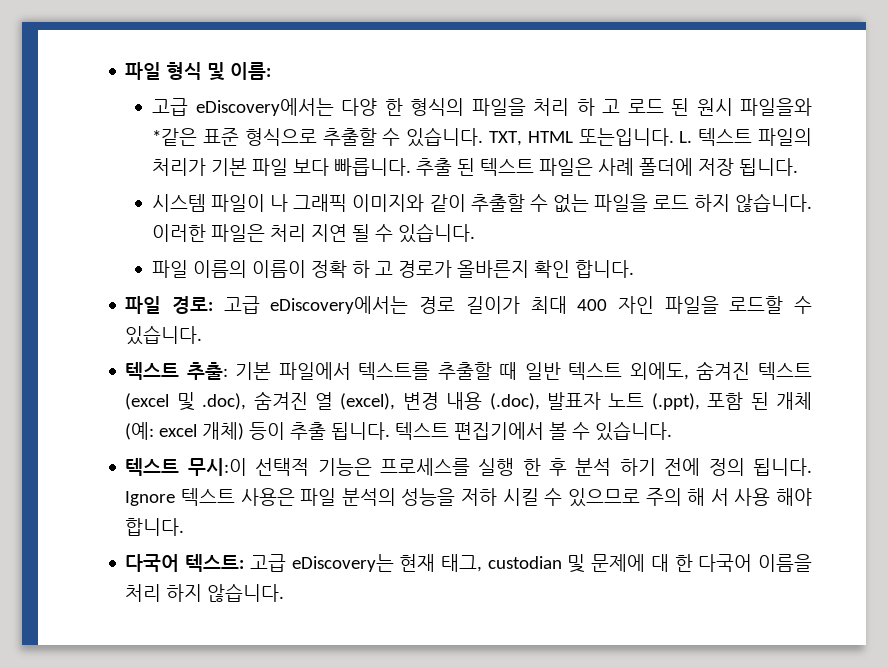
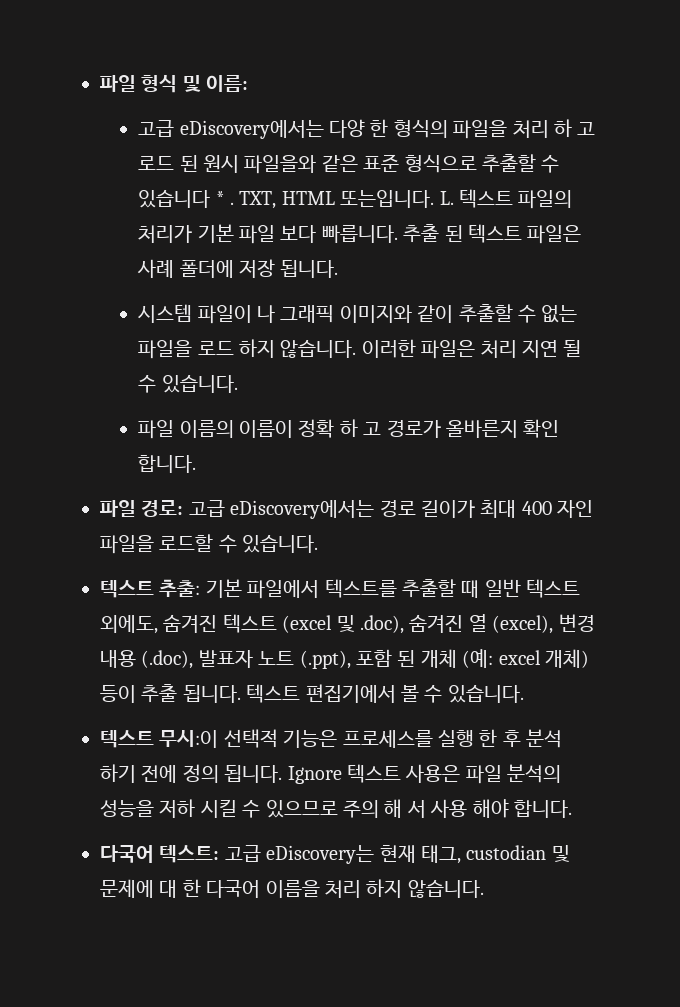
[152,128,198,146] *같은 -> [321,155,358,172] 같은
[406,127,484,147] 있습니다. -> [138,190,235,208] 있습니다 * .

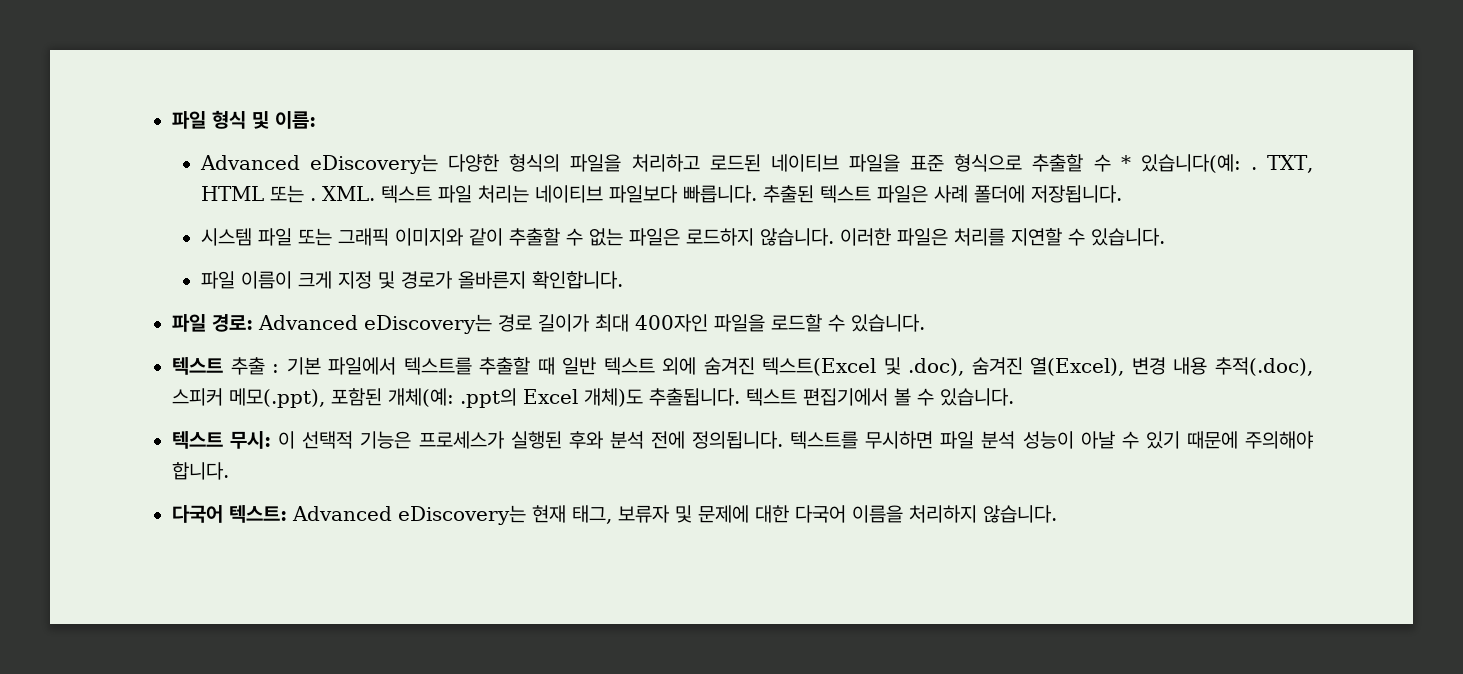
[138,119,596,139] [138,155,358,174] 고급 eDiscovery에서는 다양 한 형식의 파일을 처리 하 고 로드 된 원시 파일을와 같은 -> [199,154,900,174] Advanced eDiscovery는 다양한 형식의 파일을 처리하고 로드된 네이티브 파일을
[138,190,225,208] 있습니다 * -> [1120,154,1241,173] * 있습니다(예:
[340,189,573,209] [138,224,463,244] 또는입니다. L. 텍스트 파일의 처리가 기본 파일 보다 빠릅니다. 추출 된 -> [269,185,814,203] 또는 . XML. 텍스트 파일 처리는 네이티브 파일보다 빠릅니다. 추출된
[239,259,339,278] 저장 됩니다. -> [1030,185,1122,203] 저장됩니다.
[197,305,276,324] 파일이 나 -> [257,228,332,246] 파일 또는
[138,339,582,359] [138,375,238,393] [138,419,560,439] [138,455,197,473] 파일을 로드 하지 않습니다. 이러한 파일은 처리 지연 될 수 있습니다. // 파일 이름의 이름이 정확 하 고 경로가 올바른지 확인 합니다. -> [628,228,1165,246] [200,271,623,289] 파일은 로드하지 않습니다. 이러한 파일은 처리를 지연할 수 있습니다. // 파일 이름이 크게 지정 및 경로가 올바른지 확인합니다.
[188,500,375,519] 고급 eDiscovery에서는 -> [258,314,492,334] Advanced eDiscovery는
[521,500,594,518] 400 자인 -> [635,314,708,332] 400자인
[159,579,201,597] 추출: -> [230,357,280,375] 추출 :
[100,614,595,634] [100,649,589,669] [100,684,241,703] 외에도, 숨겨진 텍스트 (excel 및 .doc), 숨겨진 열 (excel), 변경 내용 (.doc), 발표자 노트 (.ppt), 포함 된 개체 (예: excel 개체) 등이 추출 됩니다. -> [662,357,1313,376] [172,388,740,408] 외에 숨겨진 텍스트(Excel 및 .doc), 숨겨진 열(Excel), 변경 내용 추적(.doc), 스피커 메모(.ppt), 포함된 개체(예: .ppt의 Excel 개체)도 추출됩니다.
[159,729,563,748] [100,764,562,784] [100,799,509,818] 무시:이 선택적 기능은 프로세스를 실행 한 후 분석 하기 전에 정의 됩니다. Ignore 텍스트 사용은 파일 분석의 성능을 저하 시킬 수 있으므로 주의 해 서 사용 해야 -> [230,431,1313,449] 무시: 이 선택적 기능은 프로세스가 실행된 후와 분석 전에 정의됩니다. 텍스트를 무시하면 파일 분석 성능이 아날 수 있기 때문에 주의해야
[224,845,261,862] 고급 -> [292,506,392,521] Advanced
[466,845,547,860] custodian -> [618,505,670,523] 보류자
[159,879,403,898] 대 한 다국어 이름을 처리 하지 -> [755,505,977,523] 대한 다국어 이름을 처리하지

